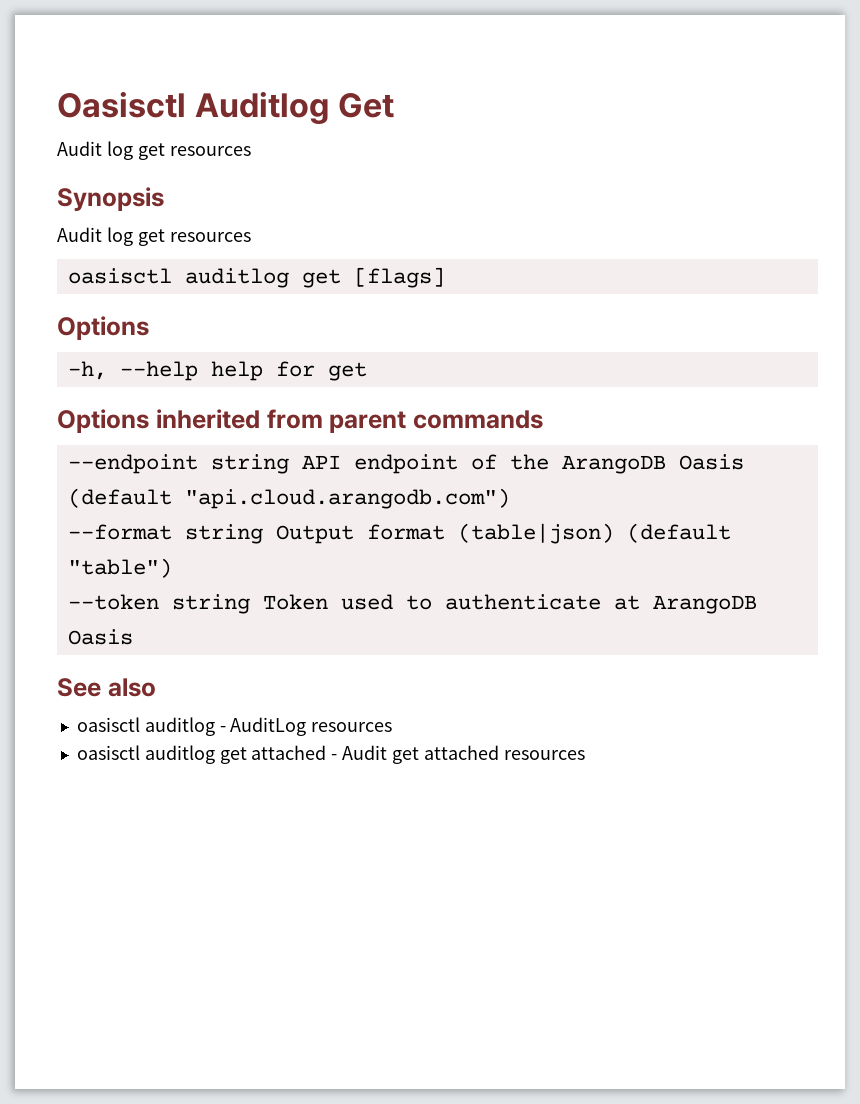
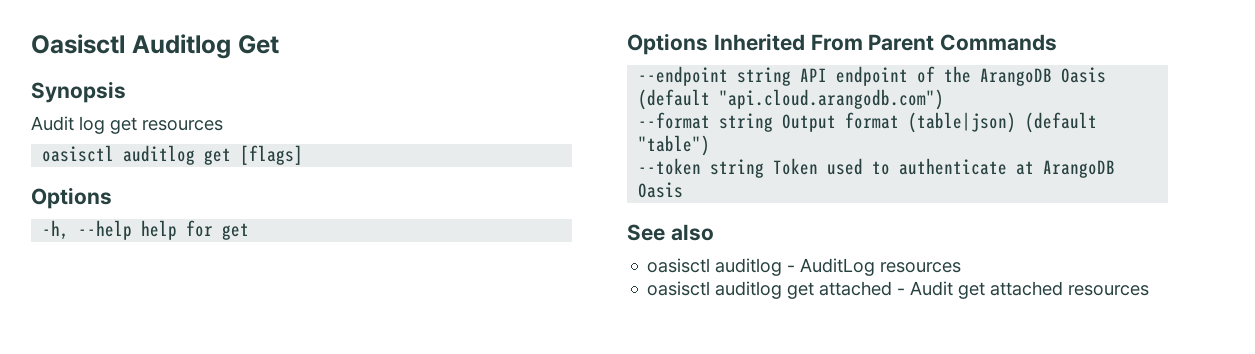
[57,141,251,160] // Audit log get resources -> (279, 44) none
[155,409,543,433] inherited from parent commands -> [713,33,1058,51] Inherited From Parent Commands

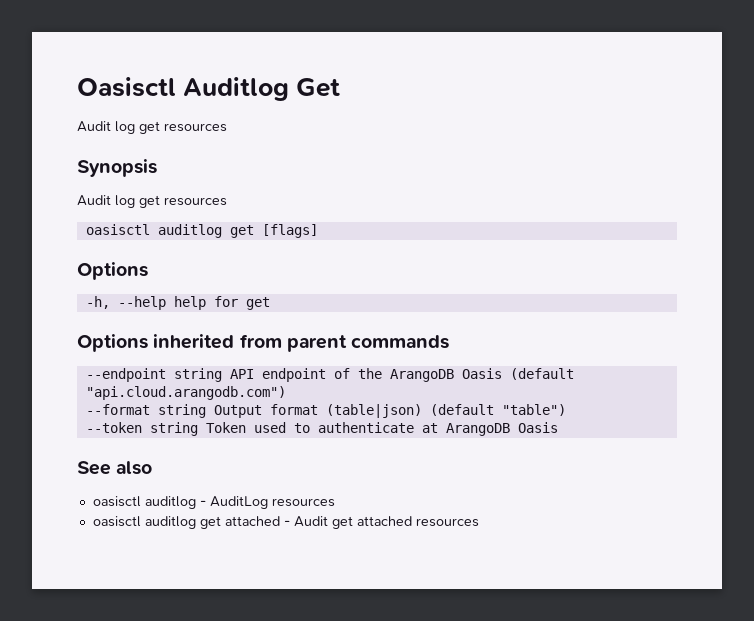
(279, 44) none -> [77,121,227,134] // Audit log get resources
[713,33,1058,51] Inherited From Parent Commands -> [153,334,450,352] inherited from parent commands

